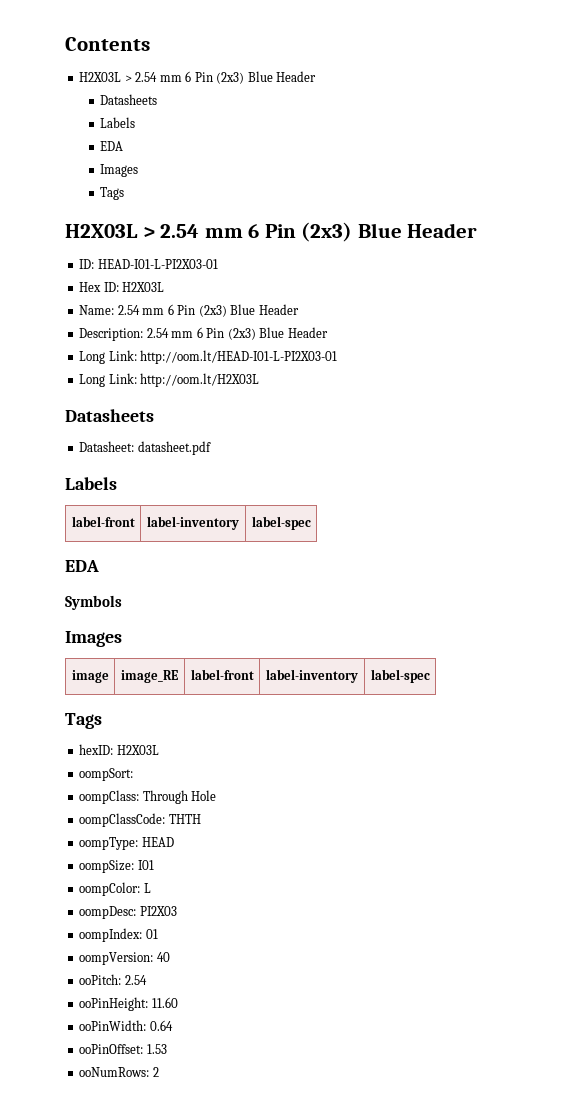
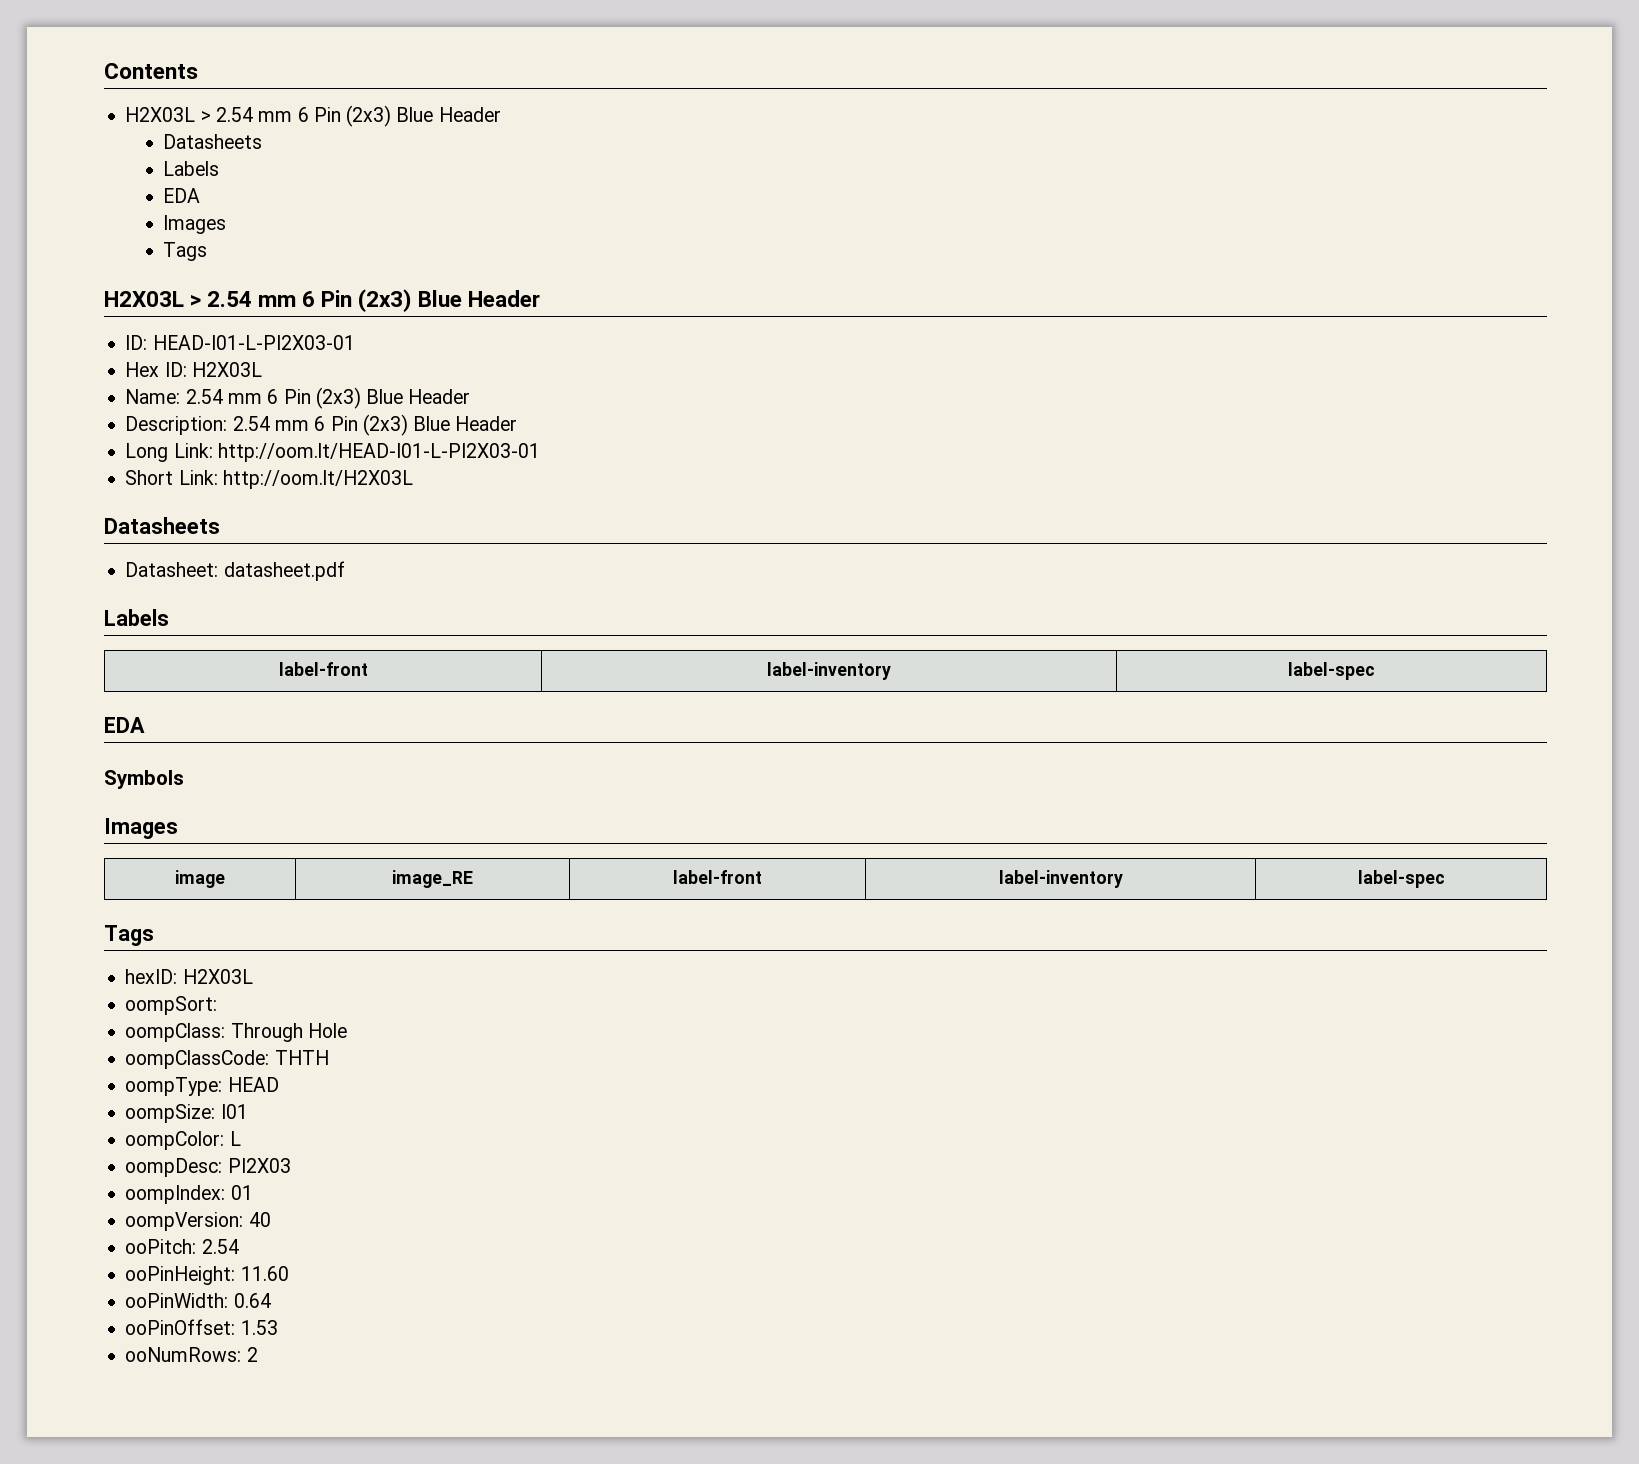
[79,374,106,387] Long -> [125,470,174,485] Short

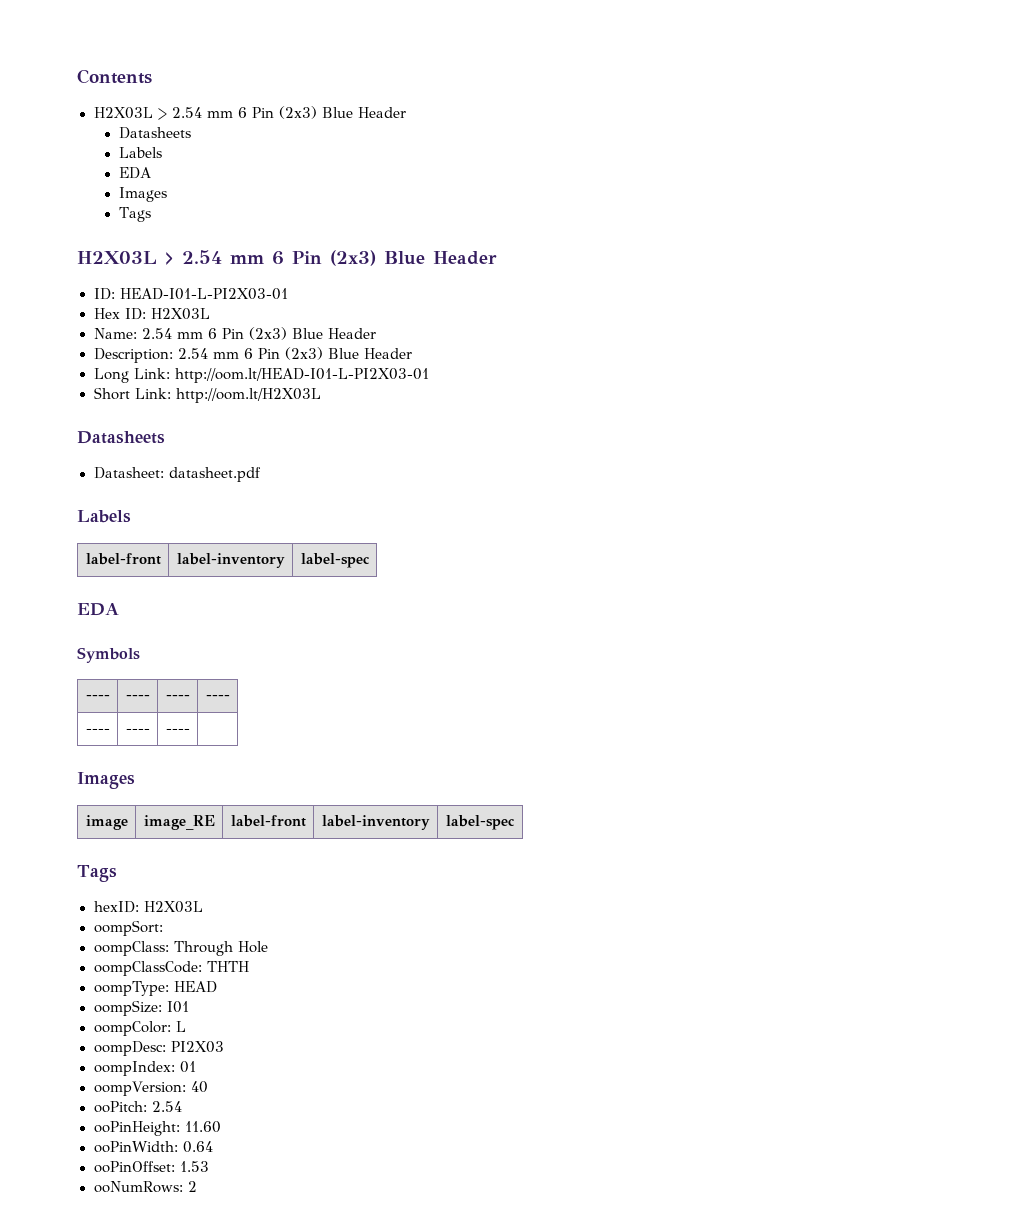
(184, 779) none -> [85,695,110,700] [125,695,150,700] [165,695,190,700] [205,695,230,700] [85,728,110,733] [125,728,150,733] [165,728,190,733] // ---- | ---- | ---- | ---- // ---- | ---- | ---- |

